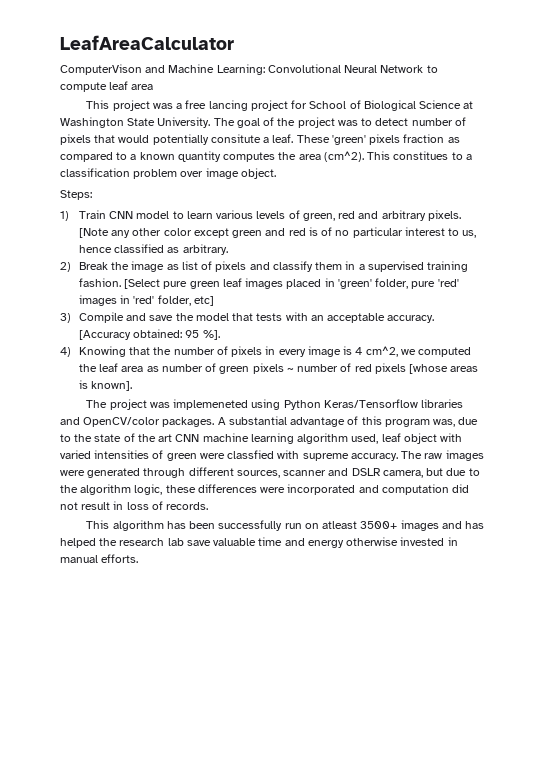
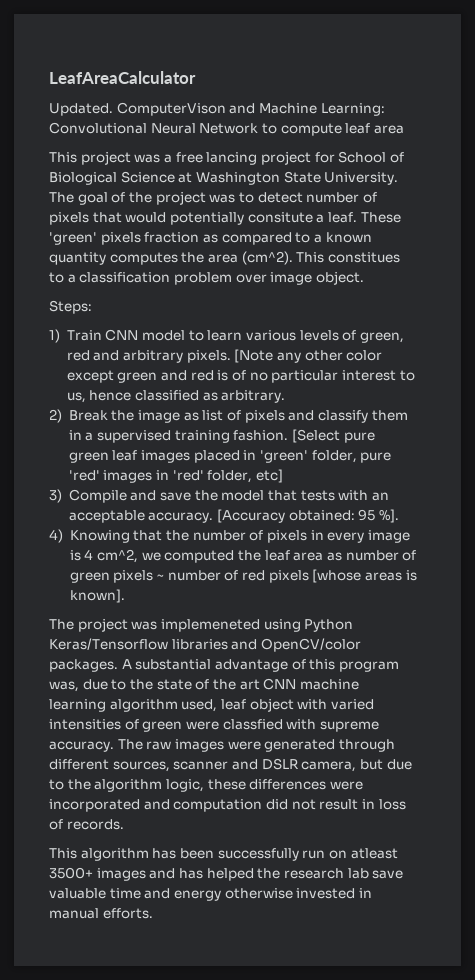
(234, 42) none -> [49,103,113,116] Updated.

